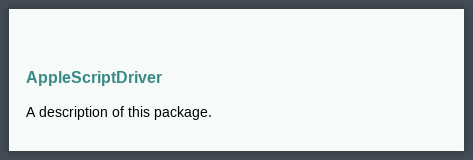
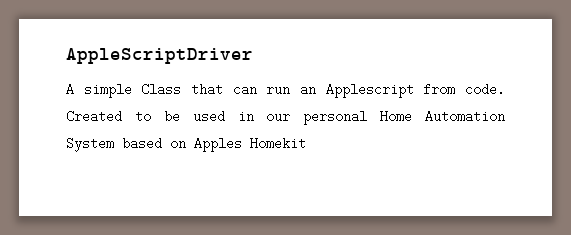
[39,106,212,120] description of this package. -> [83,83,505,98] [66,110,505,125] [66,137,306,152] simple Class that can run an Applescript from code. Created to be used in our personal Home Automation System based on Apples Homekit

